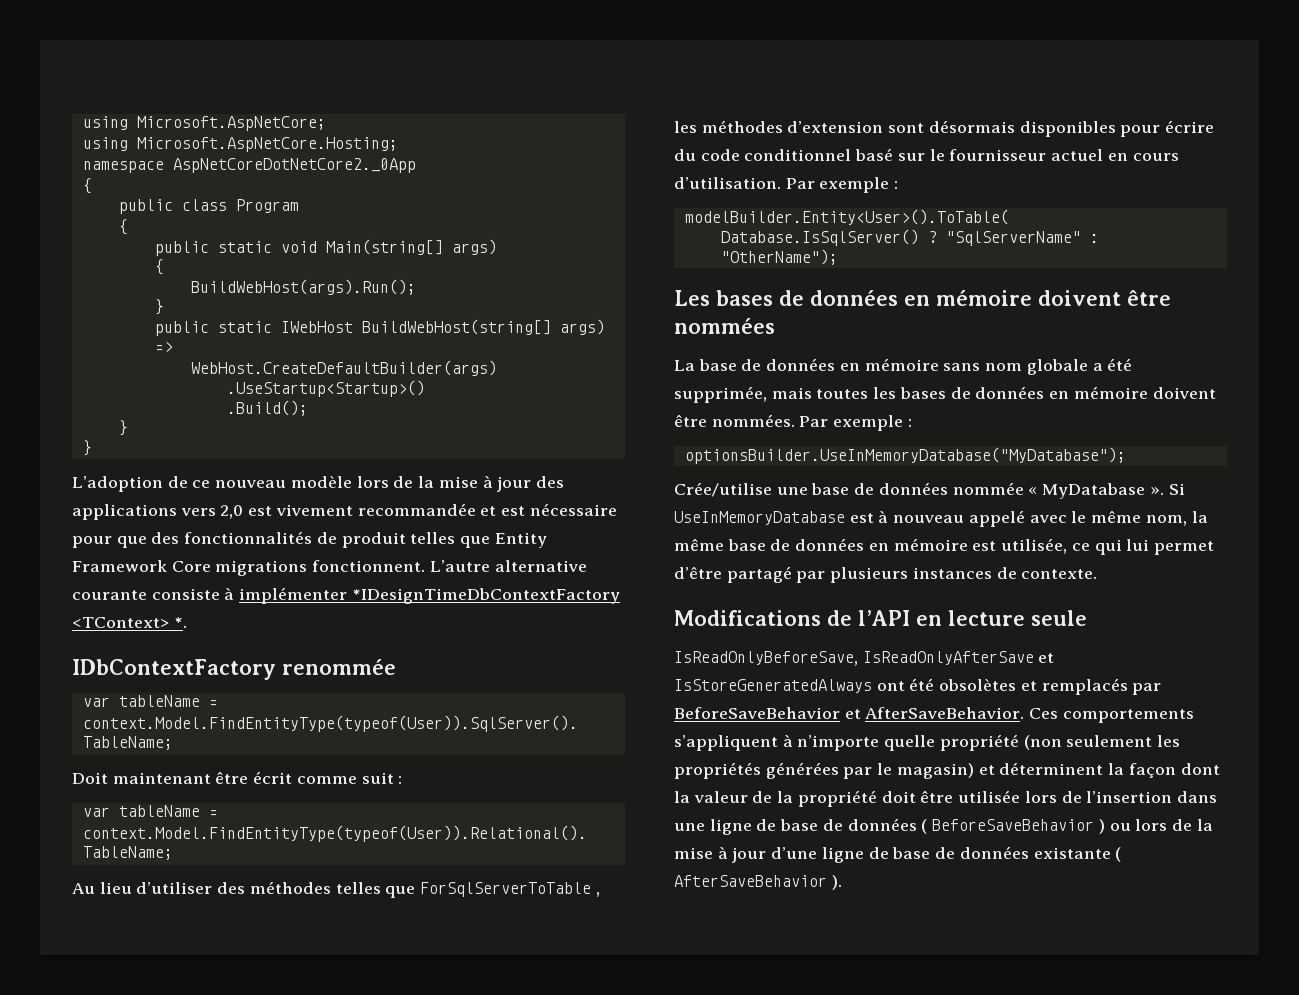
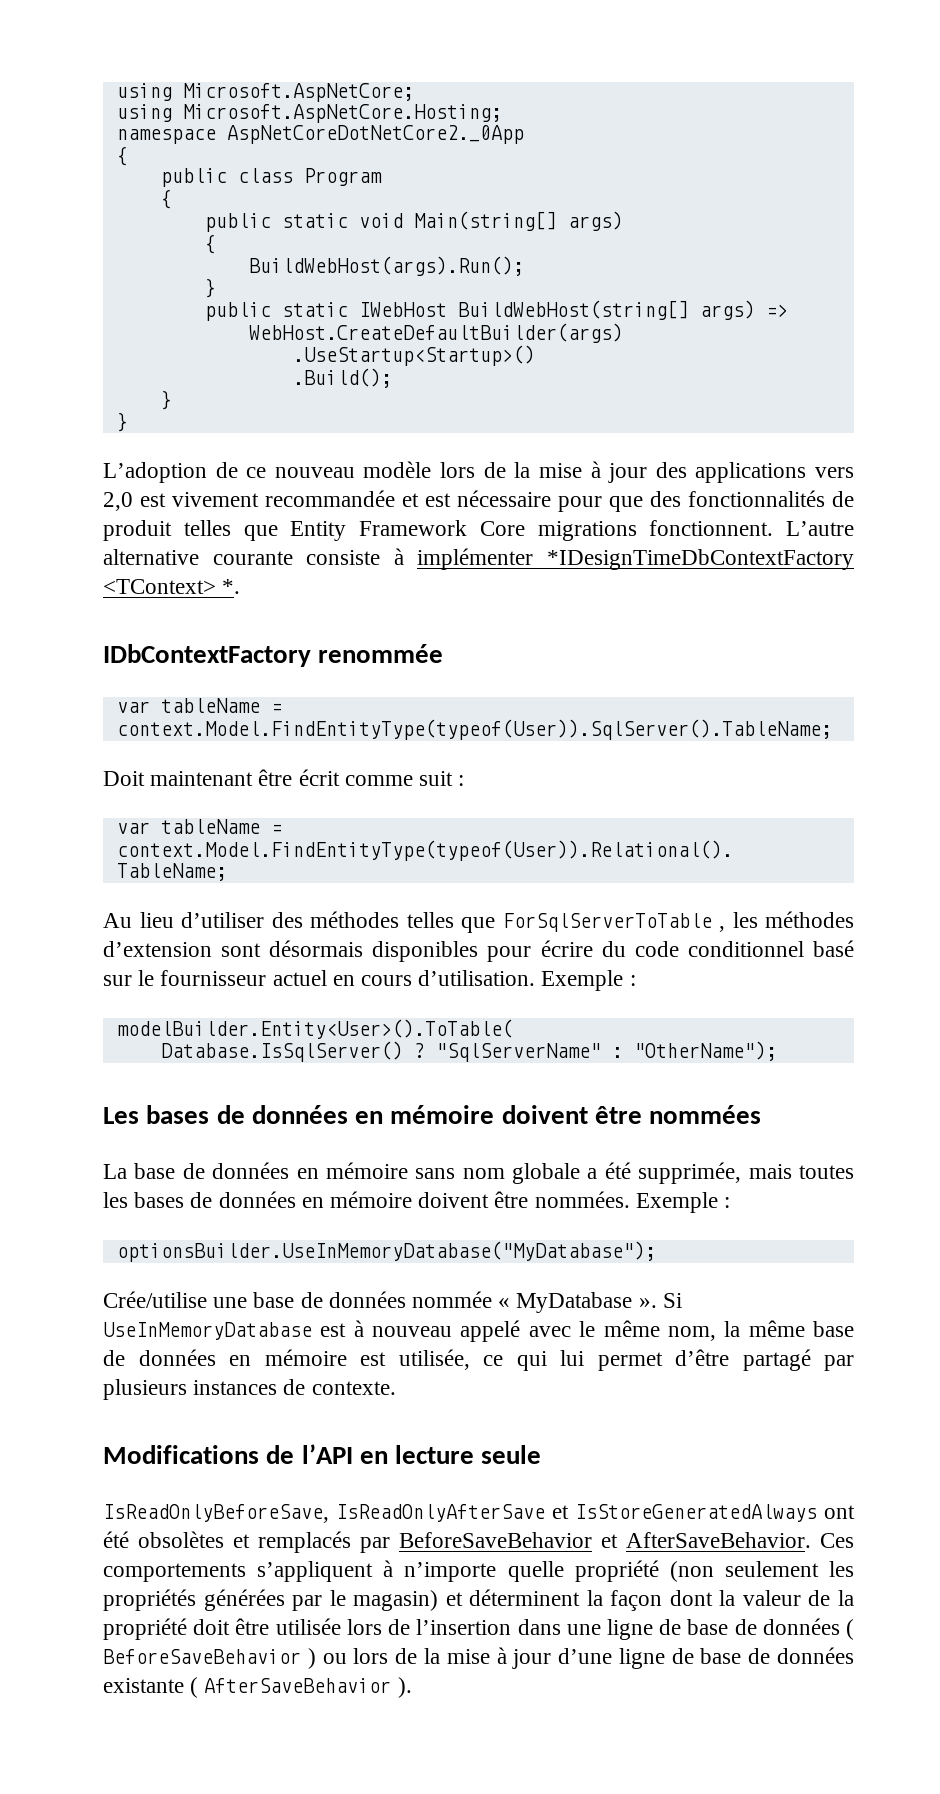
[785,177,890,193] Par exemple -> [541,970,624,991] Exemple
[799,415,904,431] Par exemple -> [635,1192,718,1213] Exemple

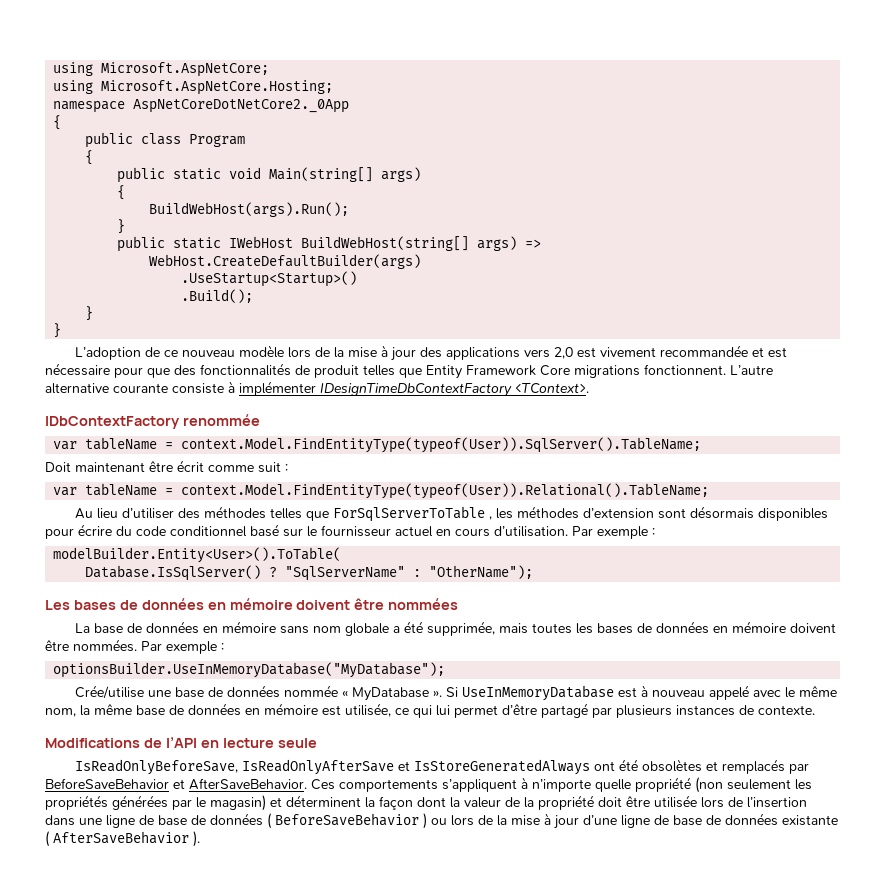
[547,549,855,570] [103,579,241,594] *IDesignTimeDbContextFactory <TContext> *. -> [320,383,589,397] IDesignTimeDbContextFactory <TContext>.
[541,970,624,991] Exemple -> [572,526,648,539] Par exemple
[635,1192,718,1213] Exemple -> [141,641,217,654] Par exemple

